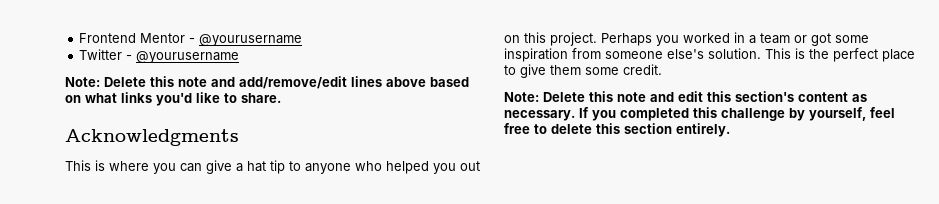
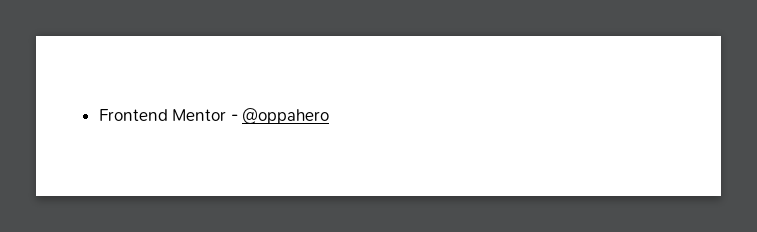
[199,34,303,46] [79,49,240,63] [65,76,469,89] [65,92,281,106] [65,129,239,146] [65,160,480,174] [504,32,869,46] [504,48,915,62] [504,64,662,78] [504,91,867,102] [504,107,895,121] [504,123,730,137] @yourusername // Twitter - @yourusername // Note: Delete this note and add/remove/edit lines above based on what links you'd like to share. // Acknowledgments // This is where you can give a hat tip to anyone who helped you out on this project. Perhaps you worked in a team or got some inspiration from someone else's solution. This is the perfect place to give them some credit. // Note: Delete this note and edit this section's content as necessary. If you completed this challenge by yourself, feel free to delete this section entirely. -> [242,108,330,124] @oppahero

